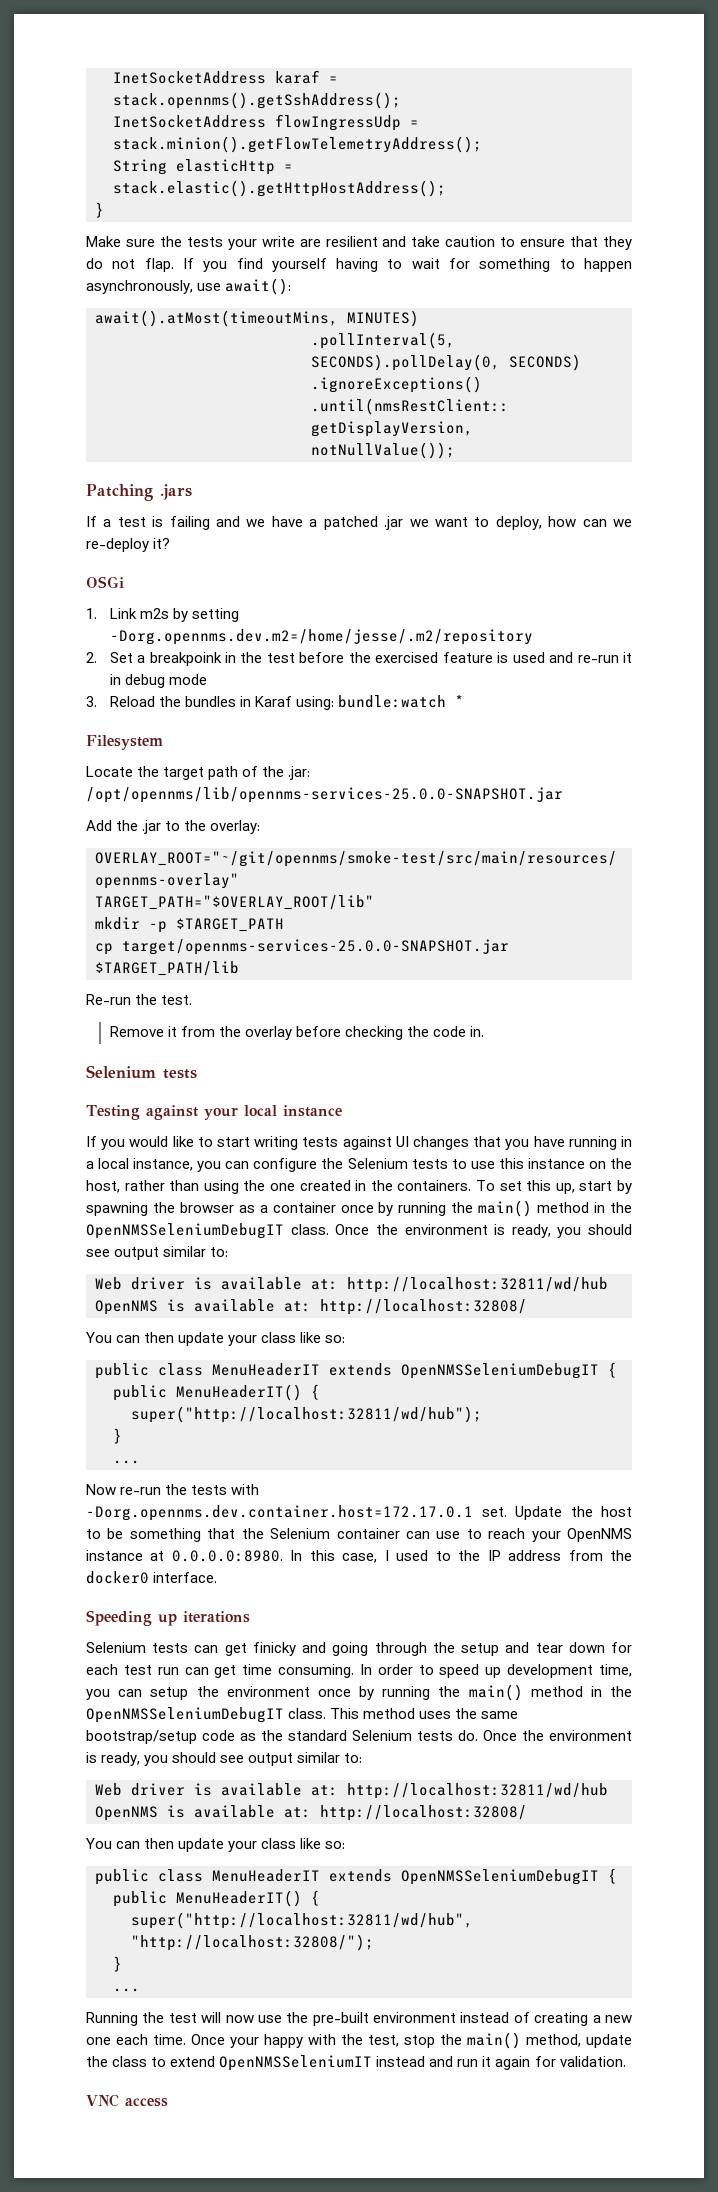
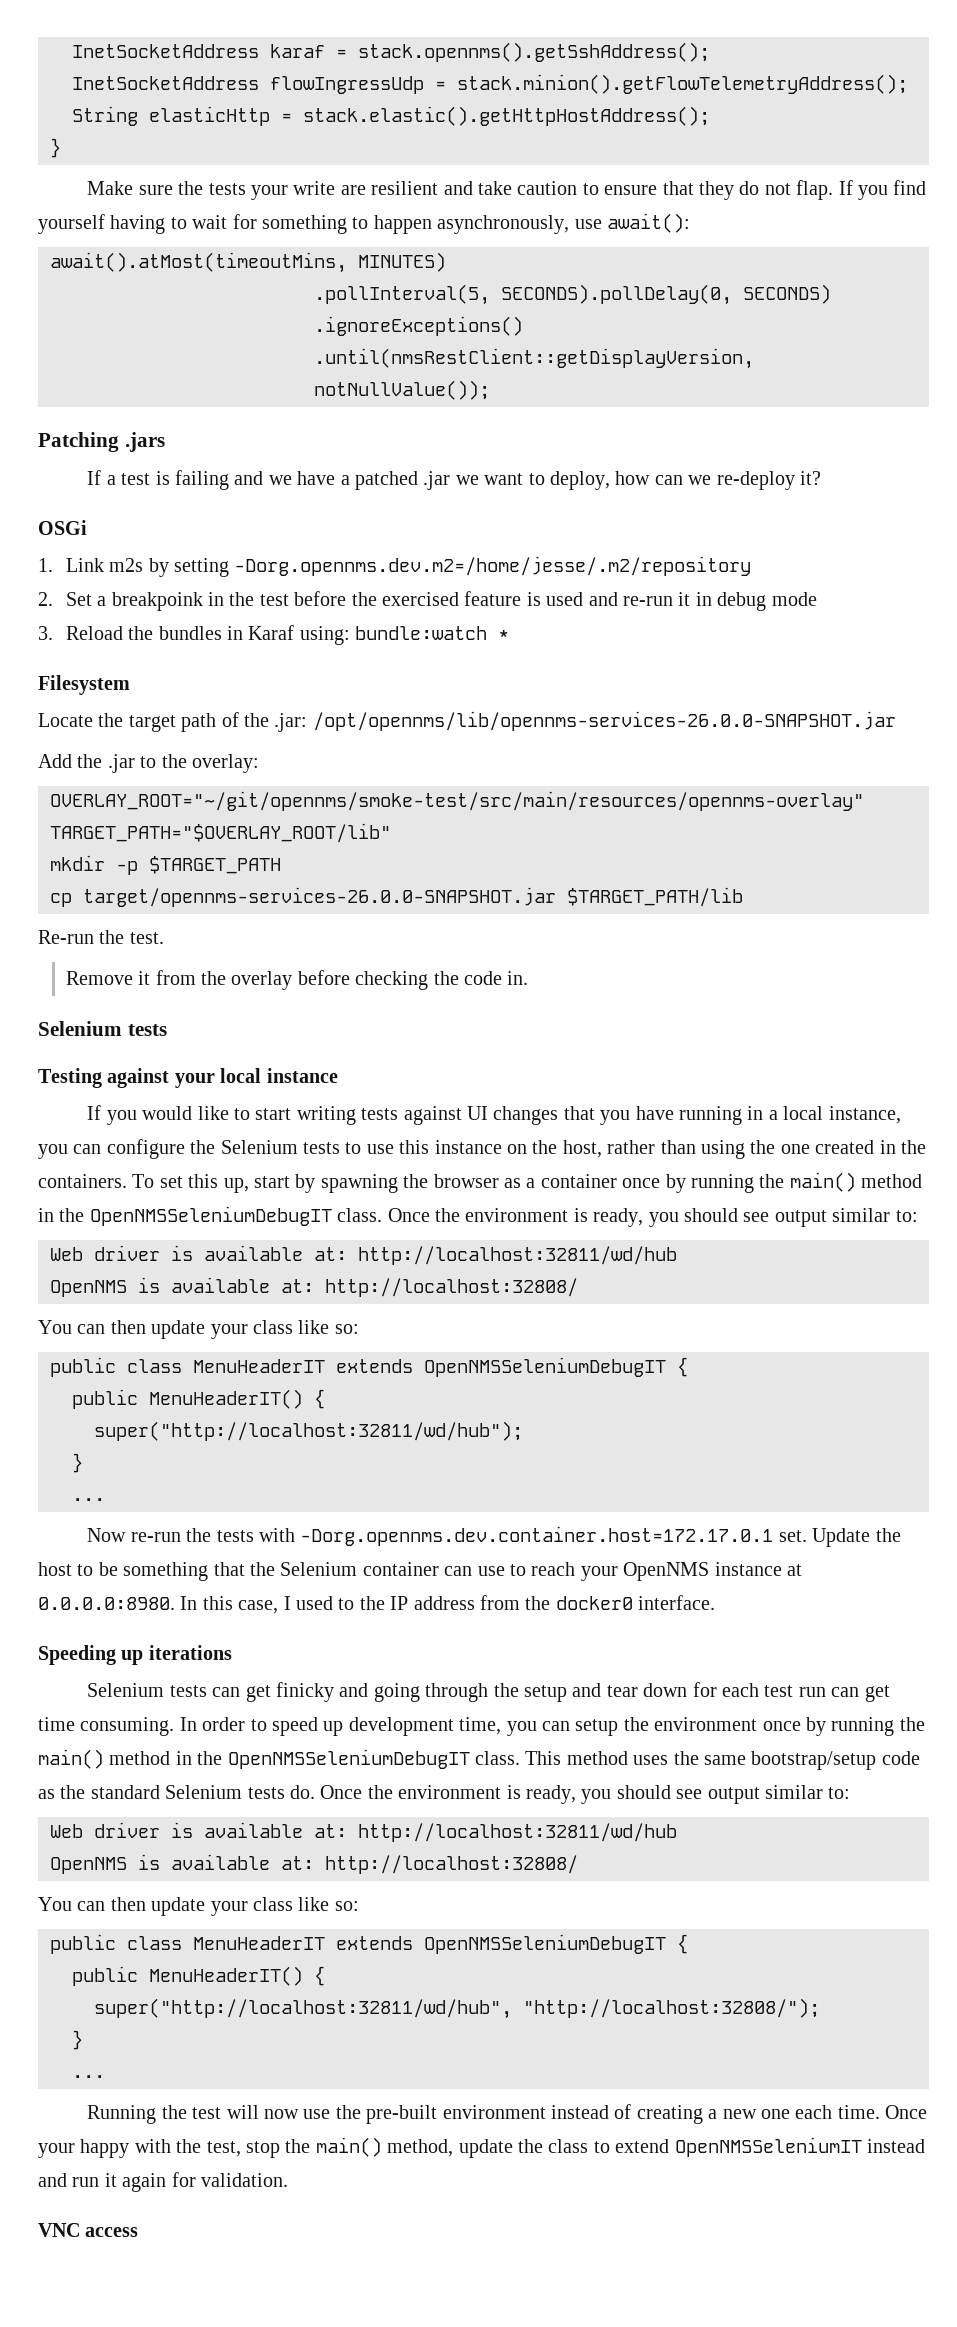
[86,787,563,803] /opt/opennms/lib/opennms-services-25.0.0-SNAPSHOT.jar -> [312,711,896,731] /opt/opennms/lib/opennms-services-26.0.0-SNAPSHOT.jar
[122,939,509,955] target/opennms-services-25.0.0-SNAPSHOT.jar -> [83,887,556,907] target/opennms-services-26.0.0-SNAPSHOT.jar

